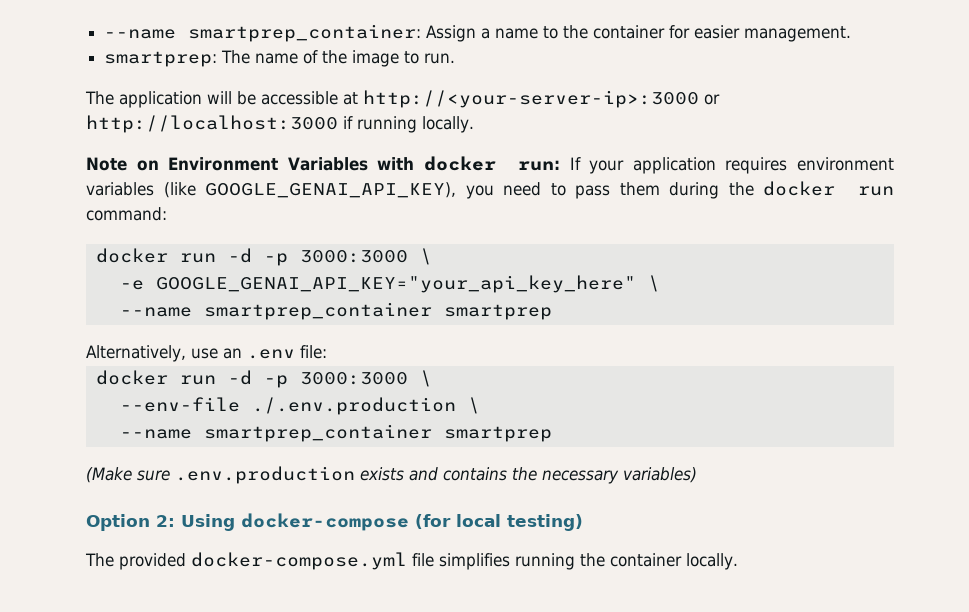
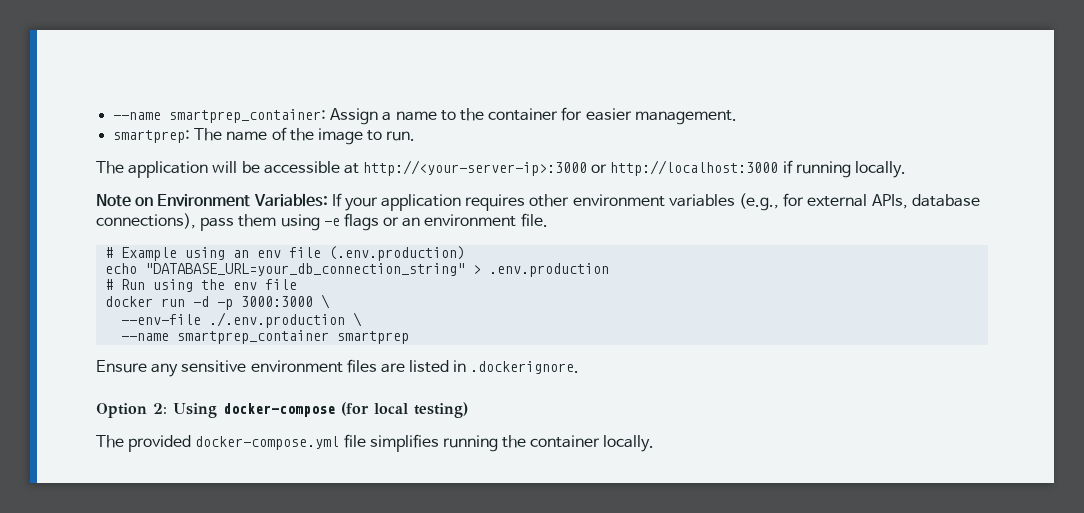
[287,156,561,171] Variables with docker run: -> [253,193,328,207] Variables:
(788, 165) none -> [529,194,570,207] other
[163,181,894,199] [86,207,167,221] [95,248,432,266] [119,275,660,293] [119,302,552,320] [86,345,327,362] (like GOOGLE_GENAI_API_KEY), you need to pass them during the docker run command: // docker run -d -p 3000:3000 \ // -e GOOGLE_GENAI_API_KEY="your_api_key_here" \ // --name smartprep_container smartprep // Alternatively, use an .env file: -> [739,193,980,211] [96,213,548,231] [105,246,466,261] [105,263,610,277] [105,279,298,292] (e.g., for external APIs, database connections), pass them using -e flags or an environment file. // # Example using an env file (.env.production) // echo "DATABASE_URL=your_db_connection_string" > .env.production // # Run using the env file
[86,466,697,484] (Make sure .env.production exists and contains the necessary variables) -> [96,359,580,377] Ensure any sensitive environment files are listed in .dockerignore.

